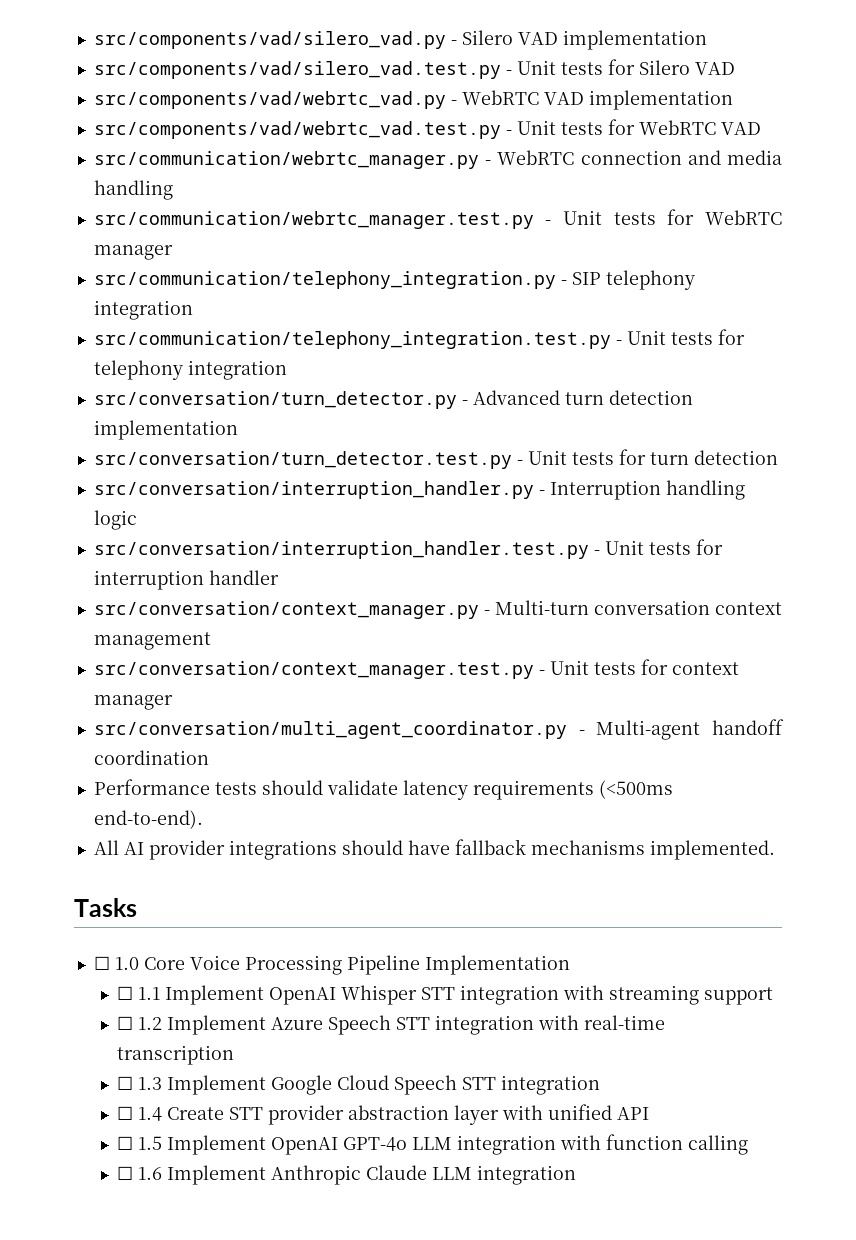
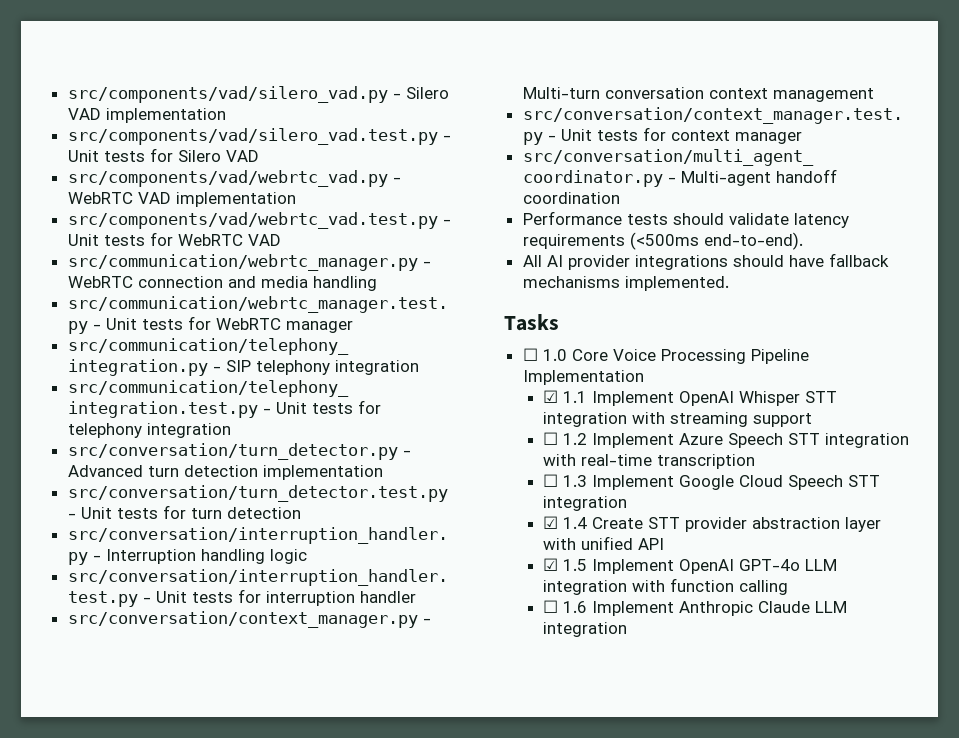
[117,986,134,1000] ☐ -> [543,390,559,403] ☑
[117,1106,134,1120] ☐ -> [543,516,559,529] ☑
[117,1136,134,1150] ☐ -> [543,558,559,571] ☑

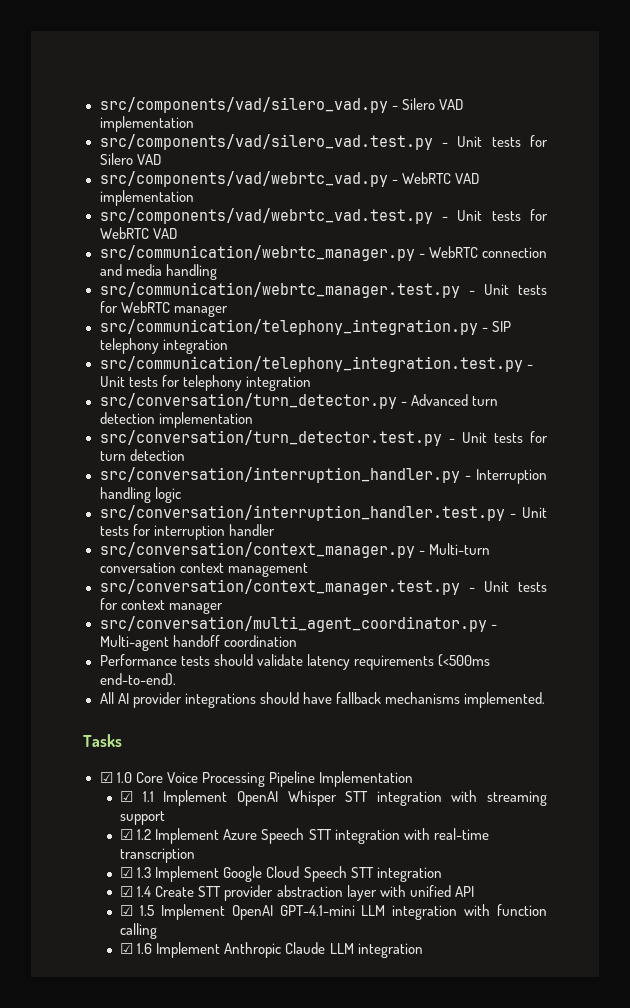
[522,348,538,361] ☐ -> [99,772,113,783] ☑
[543,432,559,445] ☐ -> [120,829,134,840] ☑
[543,474,559,487] ☐ -> [120,867,134,878] ☑
[739,559,801,571] GPT-4o -> [279,905,355,916] GPT-4.1-mini
[543,600,559,613] ☐ -> [120,943,134,954] ☑

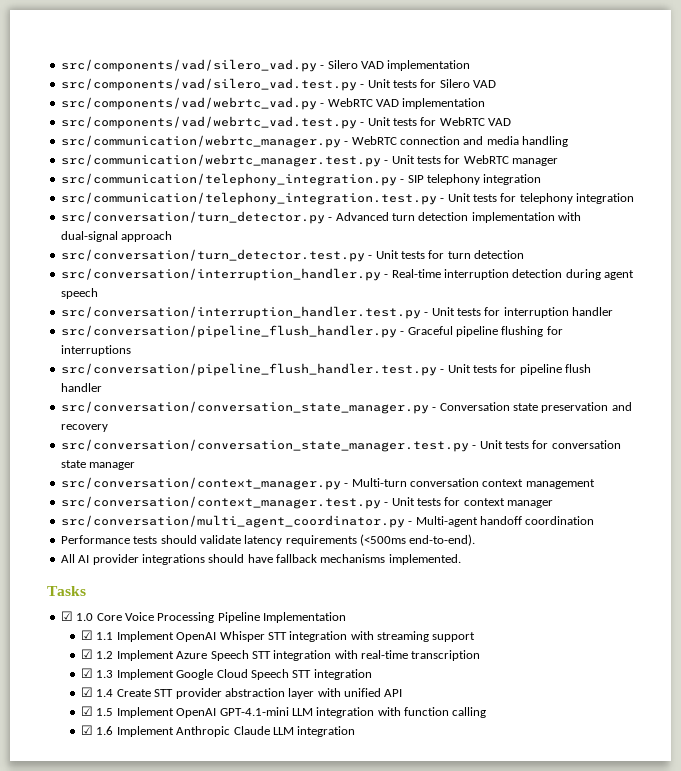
(253, 420) none -> [558,212,581,221] [60,231,173,242] with dual-signal approach
[476,469,547,484] [99,487,181,503] Interruption handling logic -> [391,269,634,280] [60,288,98,299] Real-time interruption detection during agent speech
(275, 530) none -> [60,325,563,338] [60,345,131,356] [60,363,591,376] [60,383,102,392] [60,401,632,414] [60,424,108,432] [60,439,621,452] [60,460,136,470] // src/conversation/pipeline_flush_handler.py - Graceful pipeline flushing for interruptions // src/conversation/pipeline_flush_handler.test.py - Unit tests for pipeline flush handler // src/conversation/conversation_state_manager.py - Conversation state preservation and recovery // src/conversation/conversation_state_manager.test.py - Unit tests for conversation state manager

